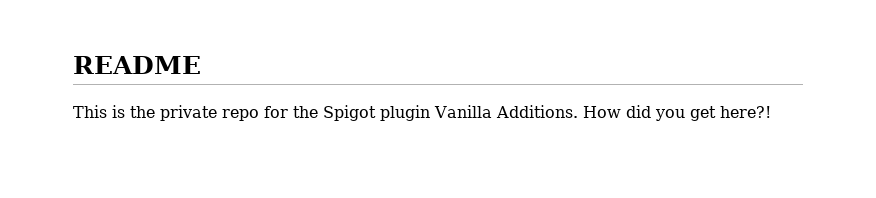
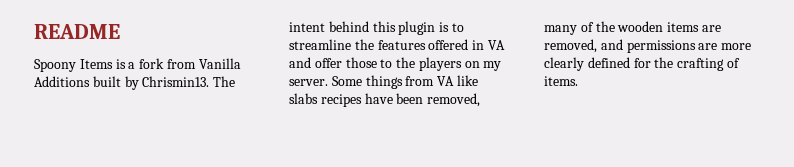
[73,105,771,121] This is the private repo for the Spigot plugin Vanilla Additions. How did you get here?! -> [34,58,241,72] [34,76,236,90] [289,21,464,35] [289,39,505,50] [289,57,502,71] [289,75,478,89] [289,93,481,107] [544,21,721,35] [544,39,752,53] [544,57,740,71] [544,76,578,86] Spoony Items is a fork from Vanilla Additions built by Chrismin13. The intent behind this plugin is to streamline the features offered in VA and offer those to the players on my server. Some things from VA like slabs recipes have been removed, many of the wooden items are removed, and permissions are more clearly defined for the crafting of items.

